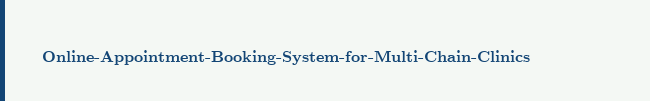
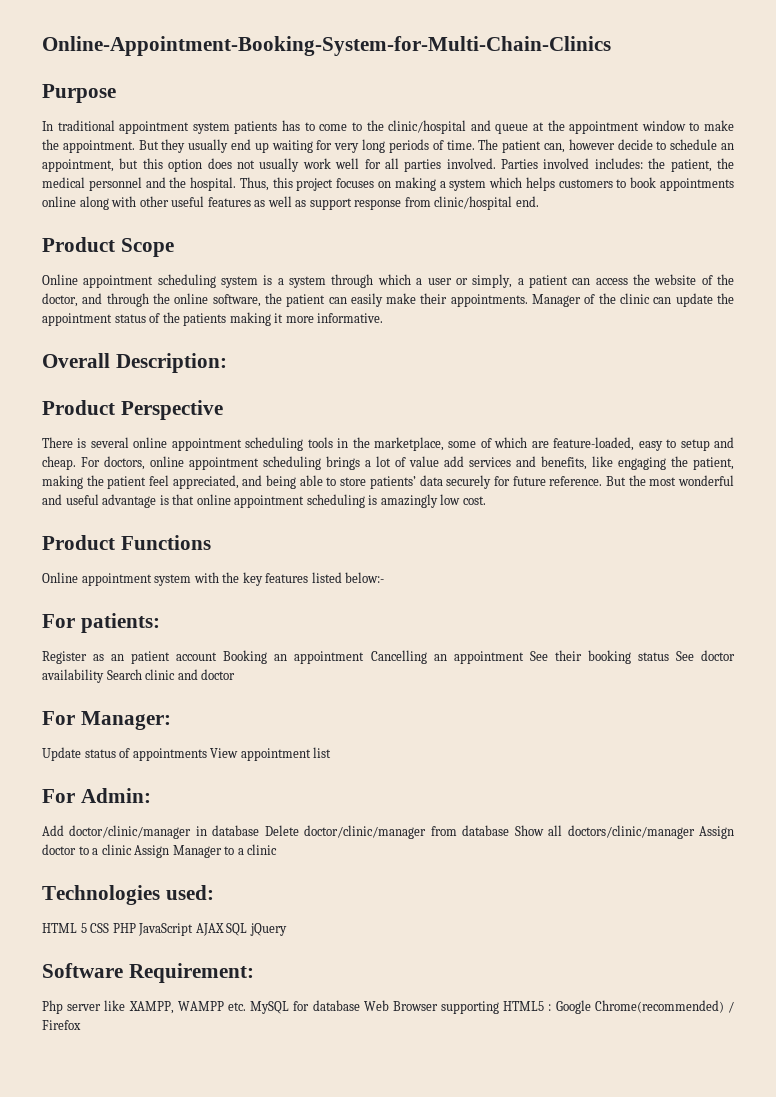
(530, 57) none -> [42,84,116,103] [42,120,734,134] [42,139,734,153] [42,158,735,172] [42,177,735,191] [42,196,539,210] [42,237,174,257] [42,274,735,288] [42,293,734,307] [42,312,384,326] [42,353,227,373] [42,400,223,420] [42,437,735,451] [42,456,734,470] [42,475,735,489] [42,494,486,508] [42,535,211,550] [42,572,385,586] [42,613,160,633] [42,650,735,664] [42,669,236,683] [42,711,171,730] [42,747,332,761] [42,788,151,803] [42,825,734,839] [42,844,278,858] [42,885,214,905] [42,923,287,936] [42,963,254,983] [42,1000,734,1014] [42,1020,81,1030] // Purpose // In traditional appointment system patients has to come to the clinic/hospital and queue at the appointment window to make the appointment. But they usually end up waiting for very long periods of time. The patient can, however decide to schedule an appointment, but this option does not usually work well for all parties involved. Parties involved includes: the patient, the medical personnel and the hospital. Thus, this project focuses on making a system which helps customers to book appointments online along with other useful features as well as support response from clinic/hospital end. // Product Scope // Online appointment scheduling system is a system through which a user or simply, a patient can access the website of the doctor, and through the online software, the patient can easily make their appointments. Manager of the clinic can update the appointment status of the patients making it more informative. // Overall Description: // Product Perspective // There is several online appointment scheduling tools in the marketplace, some of which are feature-loaded, easy to setup and cheap. For doctors, online appointment scheduling brings a lot of value add services and benefits, like engaging the patient, making the patient feel appreciated, and being able to store patients’ data securely for future reference. But the most wonderful and useful advantage is that online appointment scheduling is amazingly low cost. // Product Functions // Online appointment system with the key features listed below:- // For patients: // Register as an patient account Booking an appointment Cancelling an appointment See their booking status See doctor availability Search clinic and doctor // For Manager: // Update status of appointments View appointment list // For Admin: // Add doctor/clinic/manager in database Delete doctor/clinic/manager from database Show all doctors/clinic/manager Assign doctor to a clinic Assign Manager to a clinic // Technologies used: // HTML 5 CSS PHP JavaScript AJAX SQL jQuery // Software Requirement: // Php server like XAMPP, WAMPP etc. MySQL for database Web Browser supporting HTML5 : Google Chrome(recommended) / Firefox

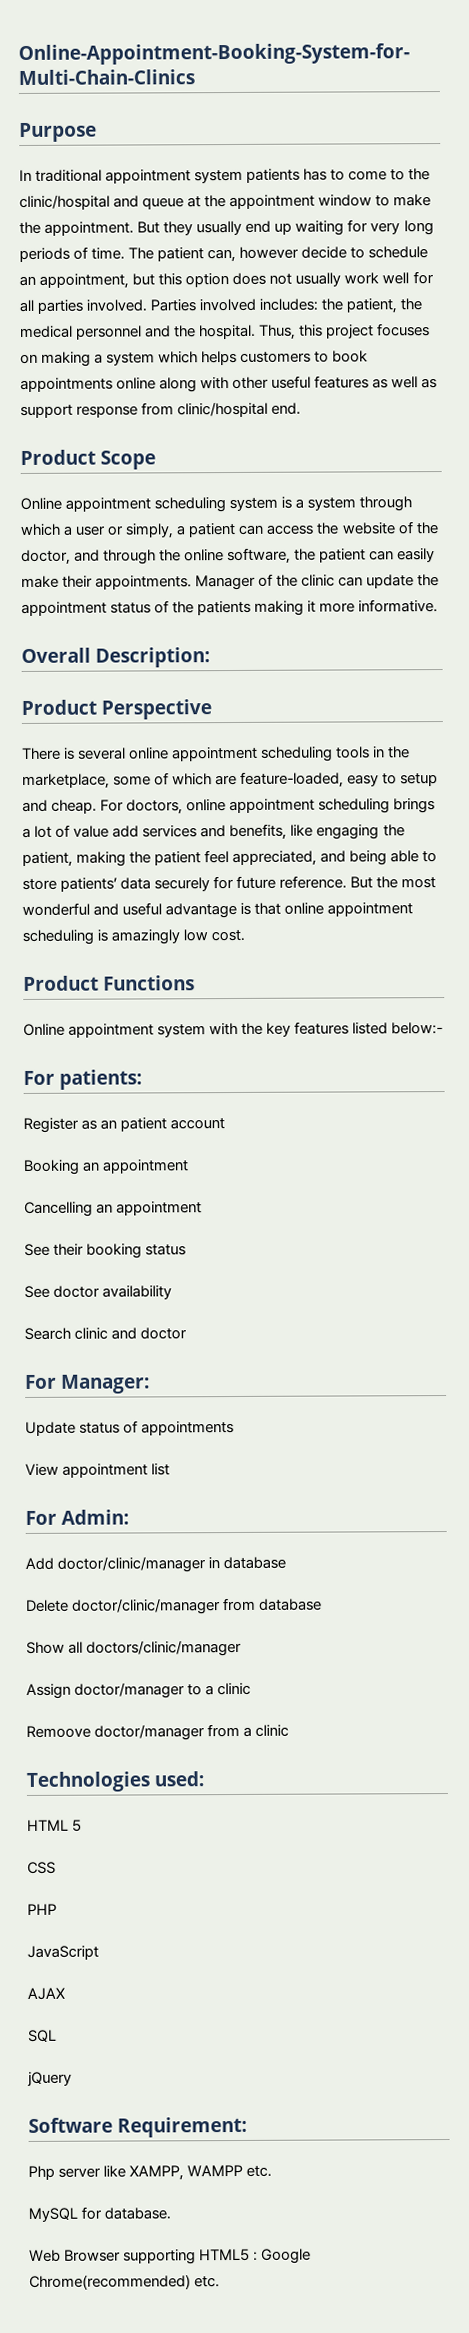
(218, 656) none -> (226, 1124) //
(365, 657) none -> (190, 1166) //
(524, 657) none -> (203, 1208) //
(669, 656) none -> (187, 1250) //
(104, 676) none -> (173, 1292) //
(207, 754) none -> (235, 1428) //
(260, 830) none -> (287, 1563) //
(510, 830) none -> (323, 1604) //
[699,826,734,839] [42,844,235,858] Assign doctor to a clinic Assign Manager to -> [26,1682,252,1699] [26,1723,241,1741] // Assign doctor/manager to a clinic // Remoove doctor/manager from
(87, 928) none -> (83, 1825) //
(110, 928) none -> (56, 1867) //
(136, 928) none -> (57, 1909) //
(194, 929) none -> (99, 1952) //
(224, 929) none -> (65, 1993) //
(248, 929) none -> (57, 2035) //
(246, 1006) none -> (273, 2171) //
[312,1000,360,1011] database -> [104,2207,172,2220] database. //
[728,1001,734,1013] [42,1020,81,1030] / Firefox -> [194,2276,221,2288] etc.

